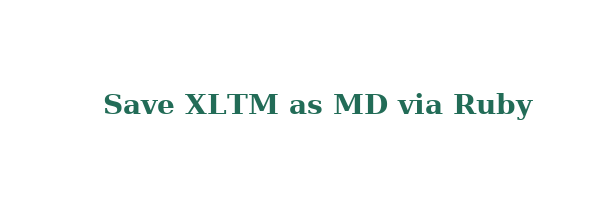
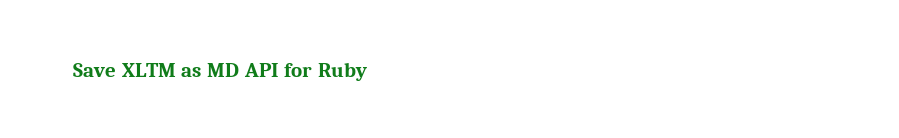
[396,93,443,114] via -> [243,63,313,77] API for

